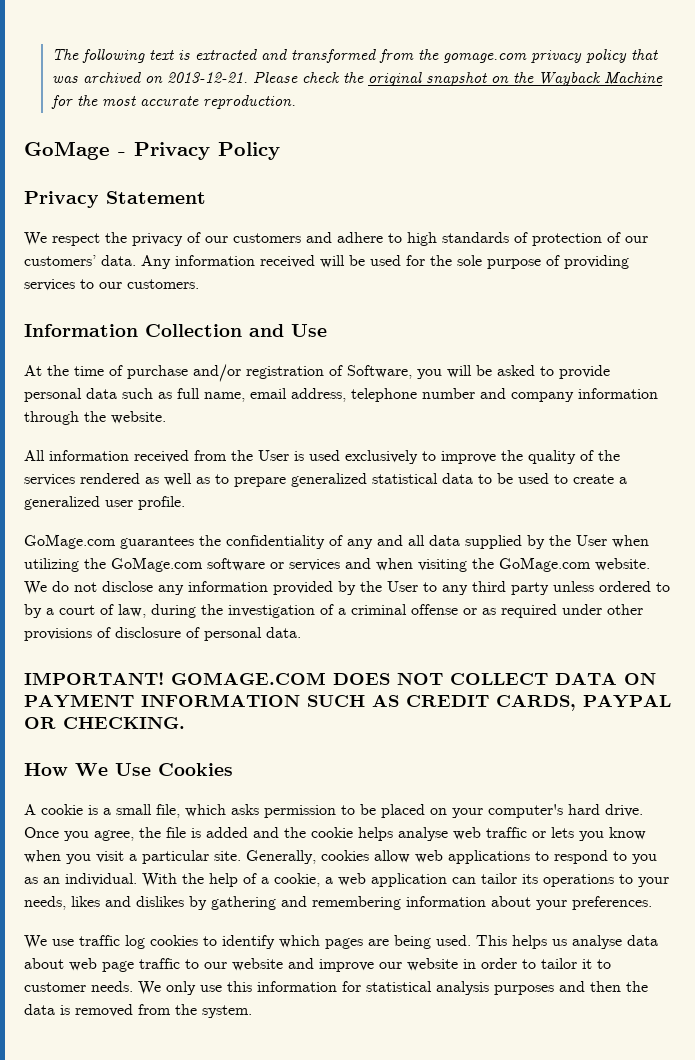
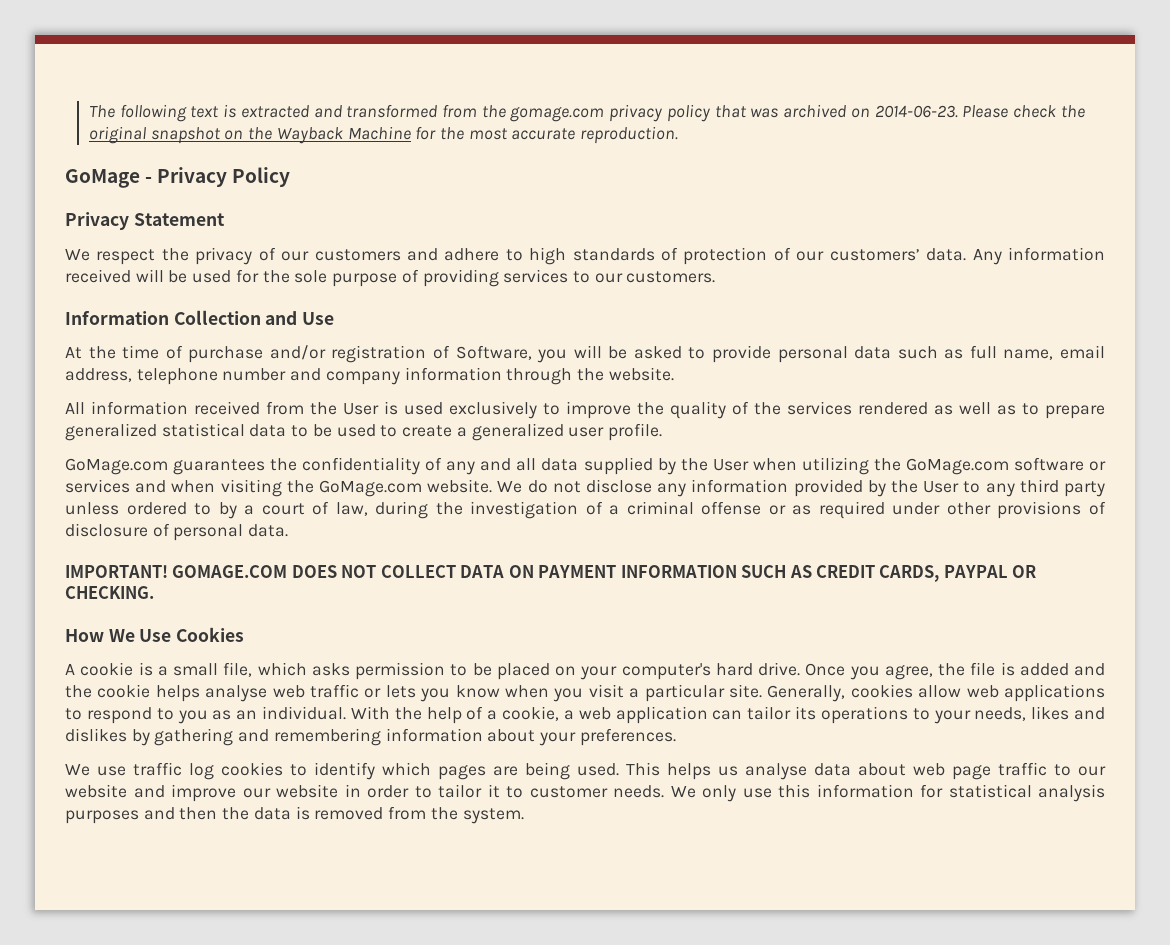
[166,72,248,83] 2013-12-21. -> [874,105,958,118] 2014-06-23.

